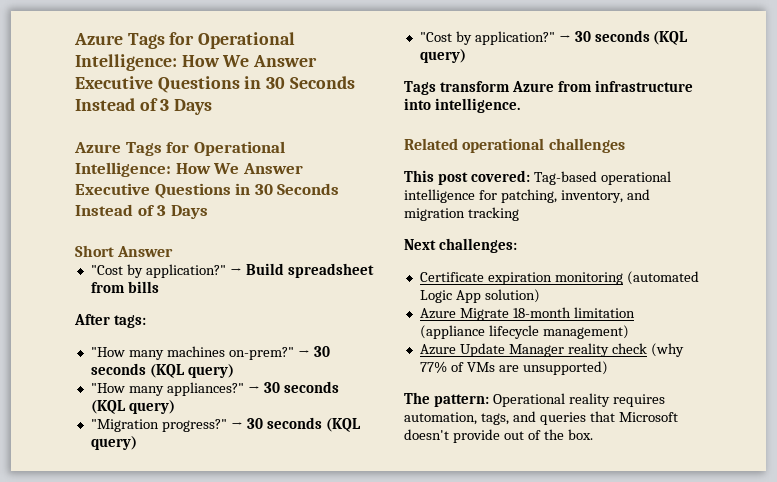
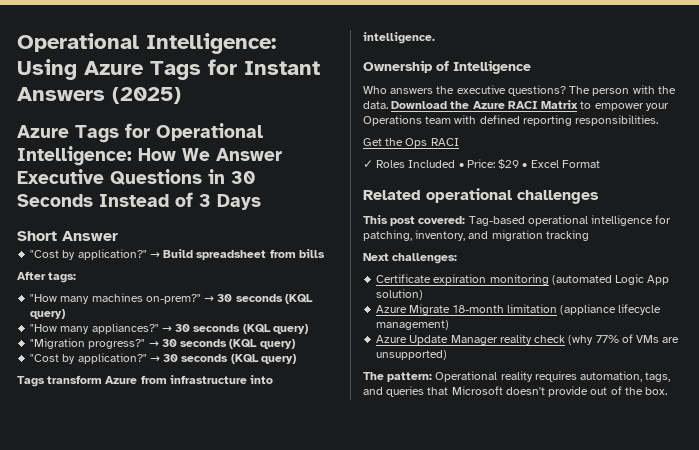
[74,32,296,49] [75,54,318,71] [75,76,355,93] [75,98,213,115] Azure Tags for Operational Intelligence: How We Answer Executive Questions in 30 Seconds Instead of 3 Days -> [17,33,276,54] [17,59,320,80] [17,87,181,104] Operational Intelligence: Using Azure Tags for Instant Answers (2025)
(520, 105) none -> [363,60,531,74] [363,85,676,96] [363,100,669,111] [363,115,659,126] [363,138,459,148] [363,159,600,169] // Ownership of Intelligence // Who answers the executive questions? The person with the data. Download the Azure RACI Matrix to empower your Operations team with defined reporting responsibilities. // Get the Ops RACI // ✓ Roles Included • Price: $29 • Excel Format

